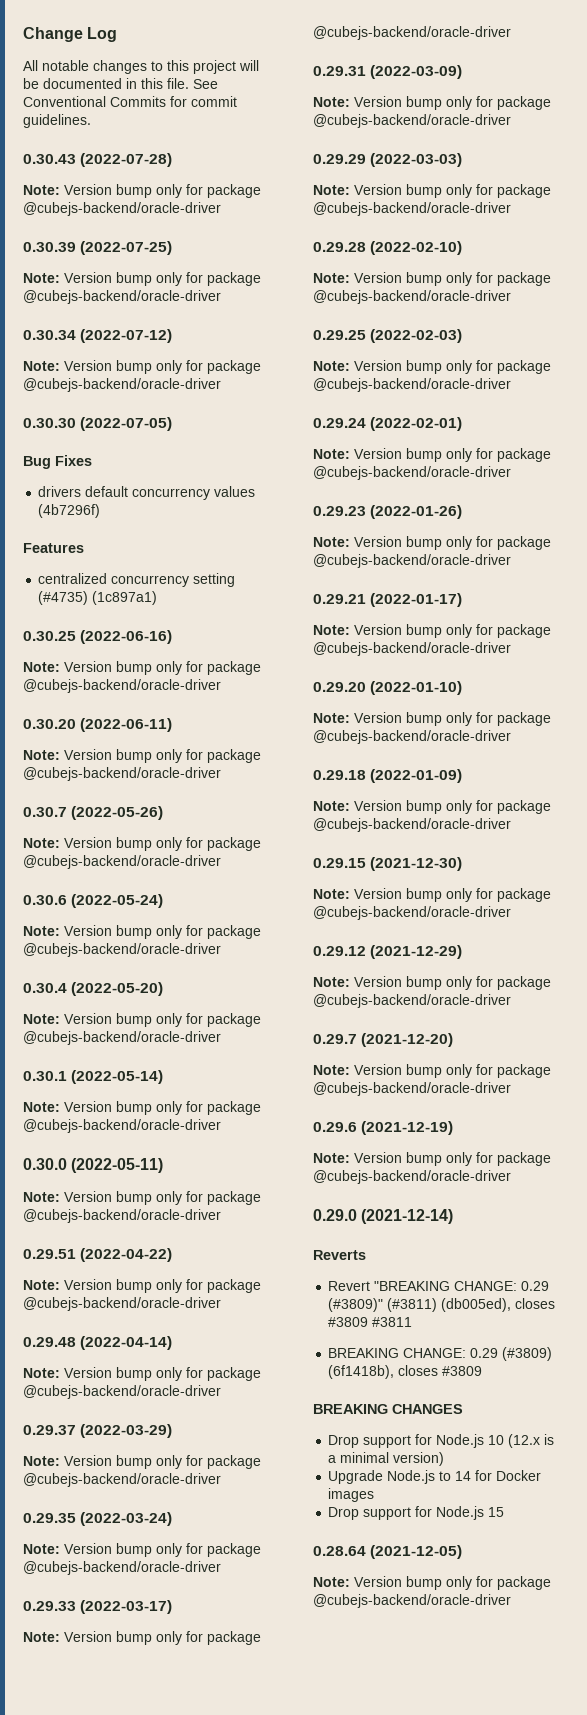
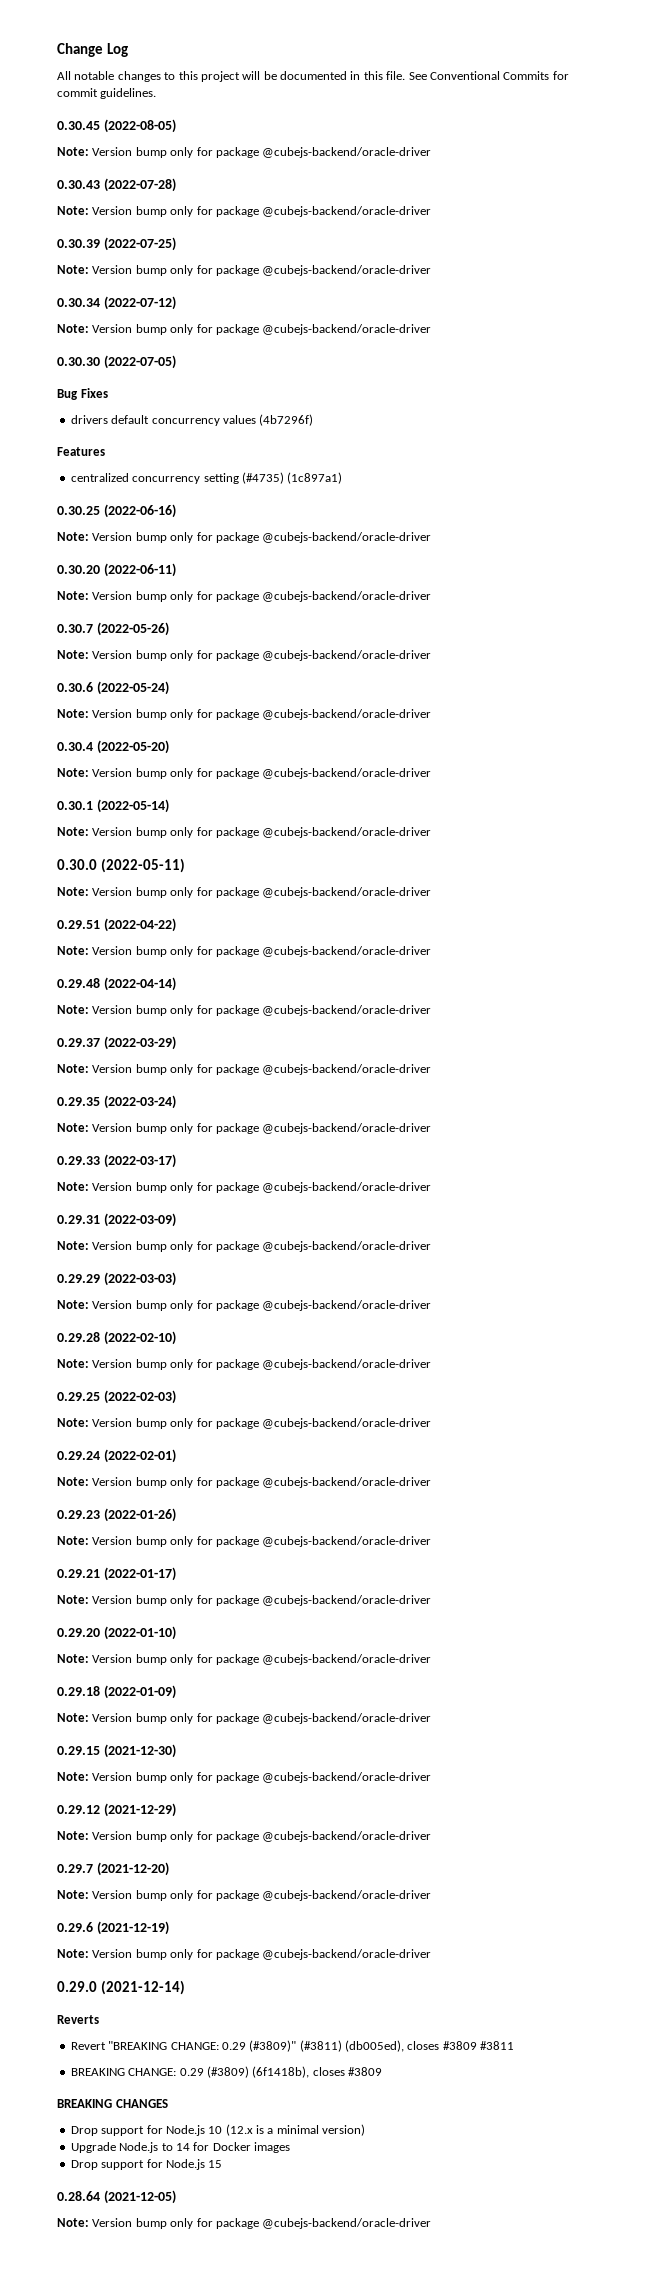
(91, 121) none -> [57,119,176,133] [57,147,432,158] // 0.30.45 (2022-08-05) // Note: Version bump only for package @cubejs-backend/oracle-driver

